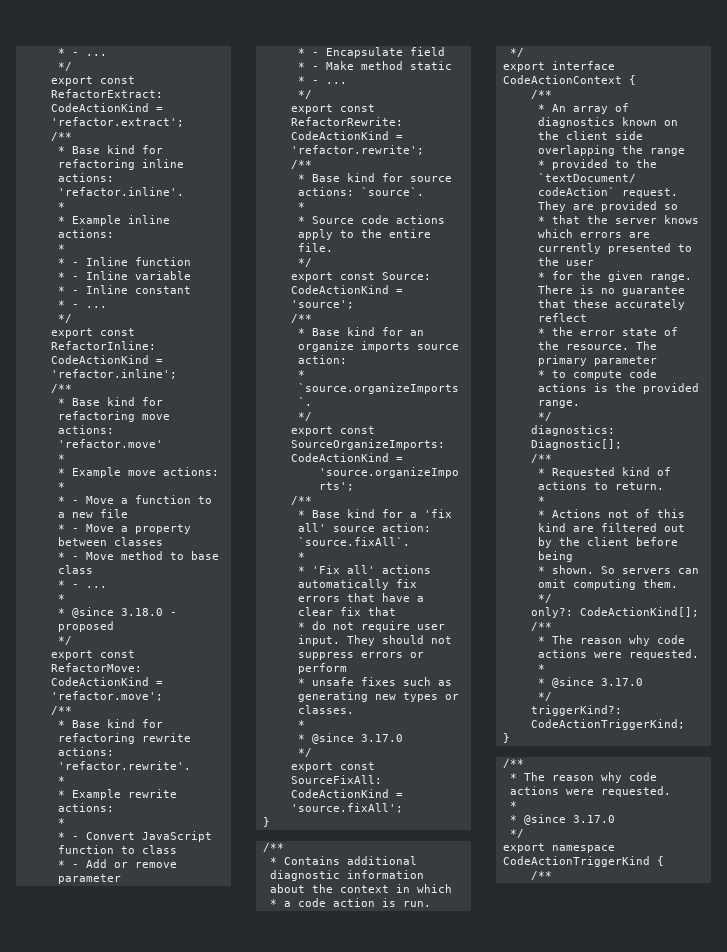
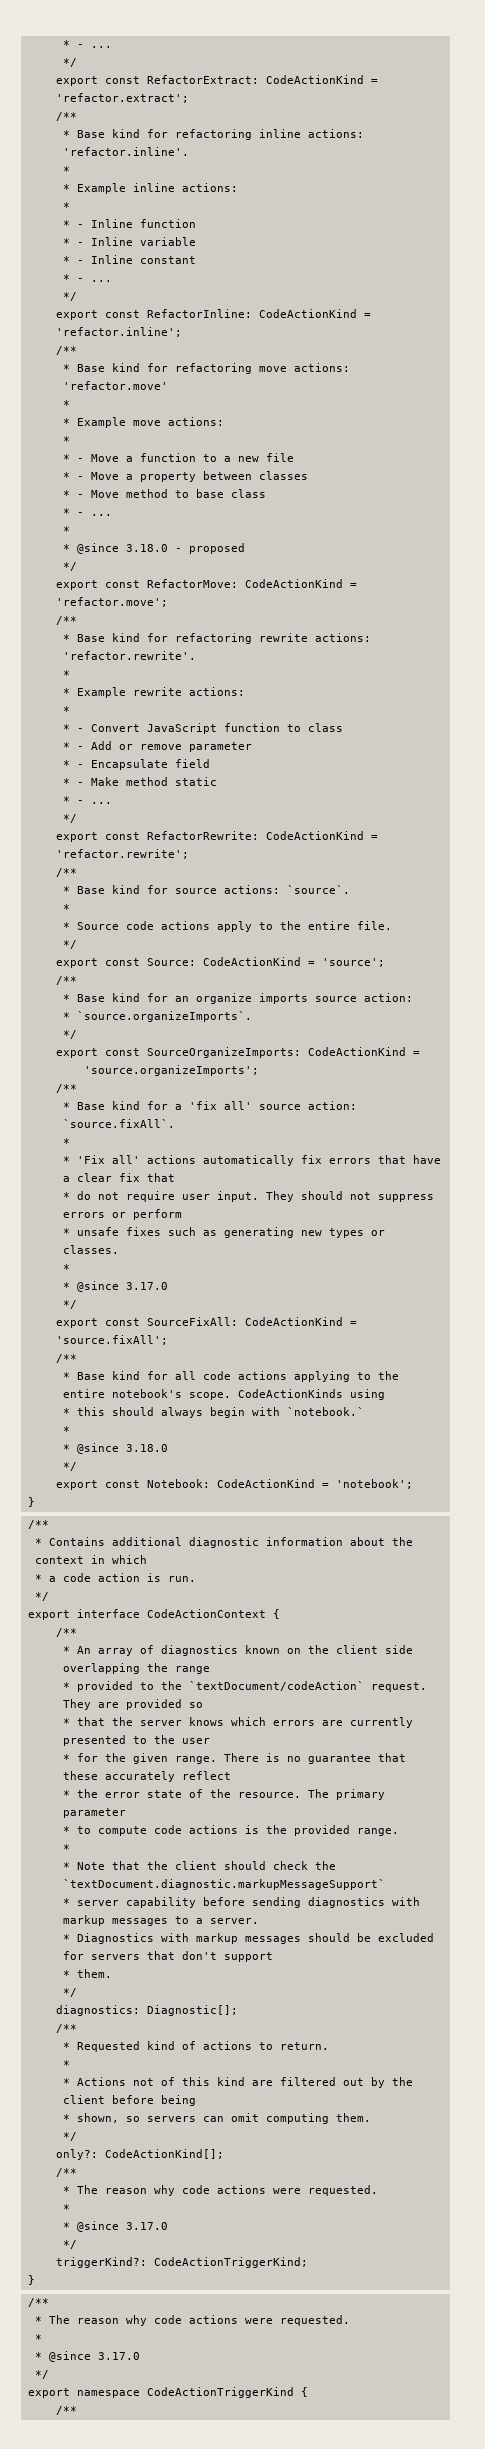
(403, 808) none -> [55,1354,77,1363] [62,1371,399,1382] [62,1389,385,1400] [62,1407,364,1418] [62,1426,70,1434] [62,1443,168,1454] [62,1462,77,1471] [55,1479,413,1490] // /** // * Base kind for all code actions applying to the entire notebook's scope. CodeActionKinds using // * this should always begin with `notebook.` // * // * @since 3.18.0 // */ // export const Notebook: CodeActionKind = 'notebook';
(580, 404) none -> [62,1844,70,1852] [62,1861,336,1870] [62,1879,385,1890] [62,1897,420,1908] [62,1915,259,1926] [62,1933,434,1944] [62,1951,273,1962] [62,1969,112,1978] // * // * Note that the client should check the `textDocument.diagnostic.markupMessageSupport` // * server capability before sending diagnostics with markup messages to a server. // * Diagnostics with markup messages should be excluded for servers that don't support // * them.
[551,565,615,574] shown. So -> [76,2113,140,2123] shown, so

